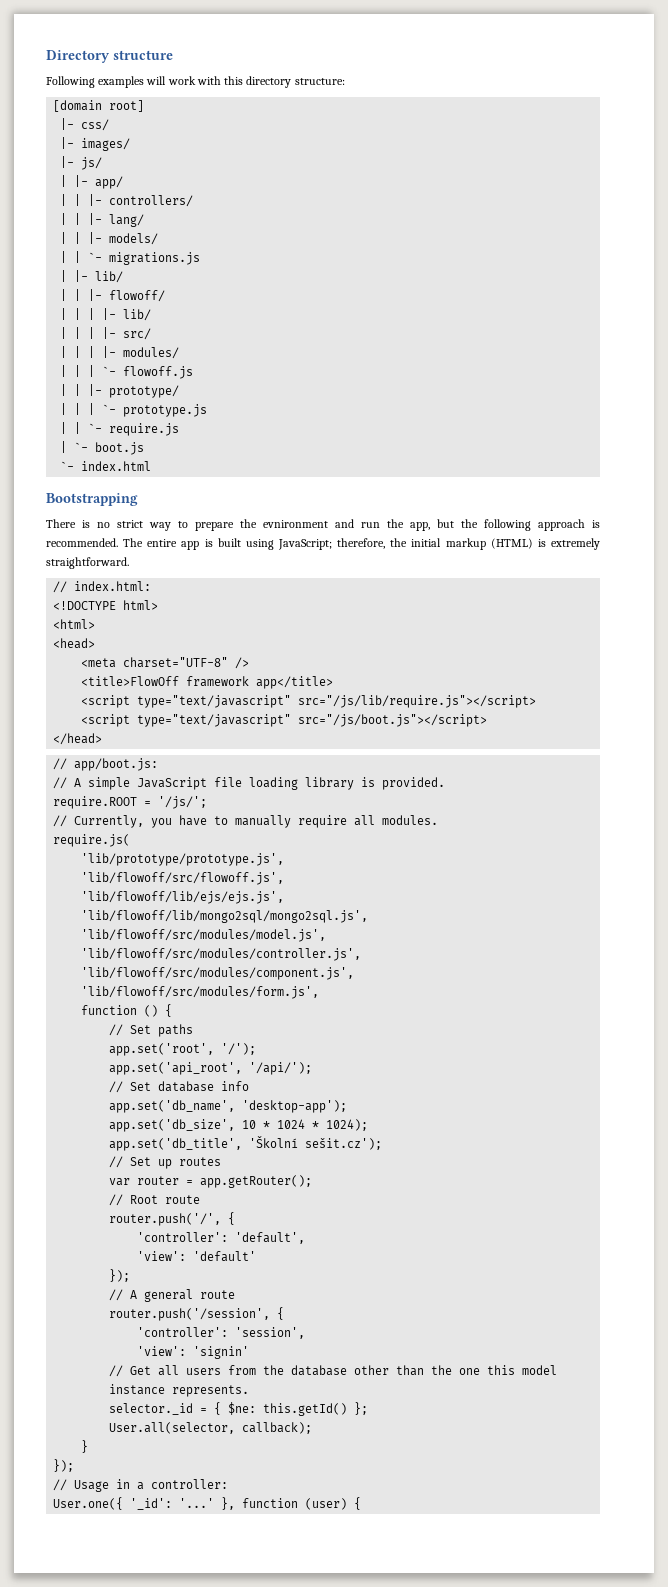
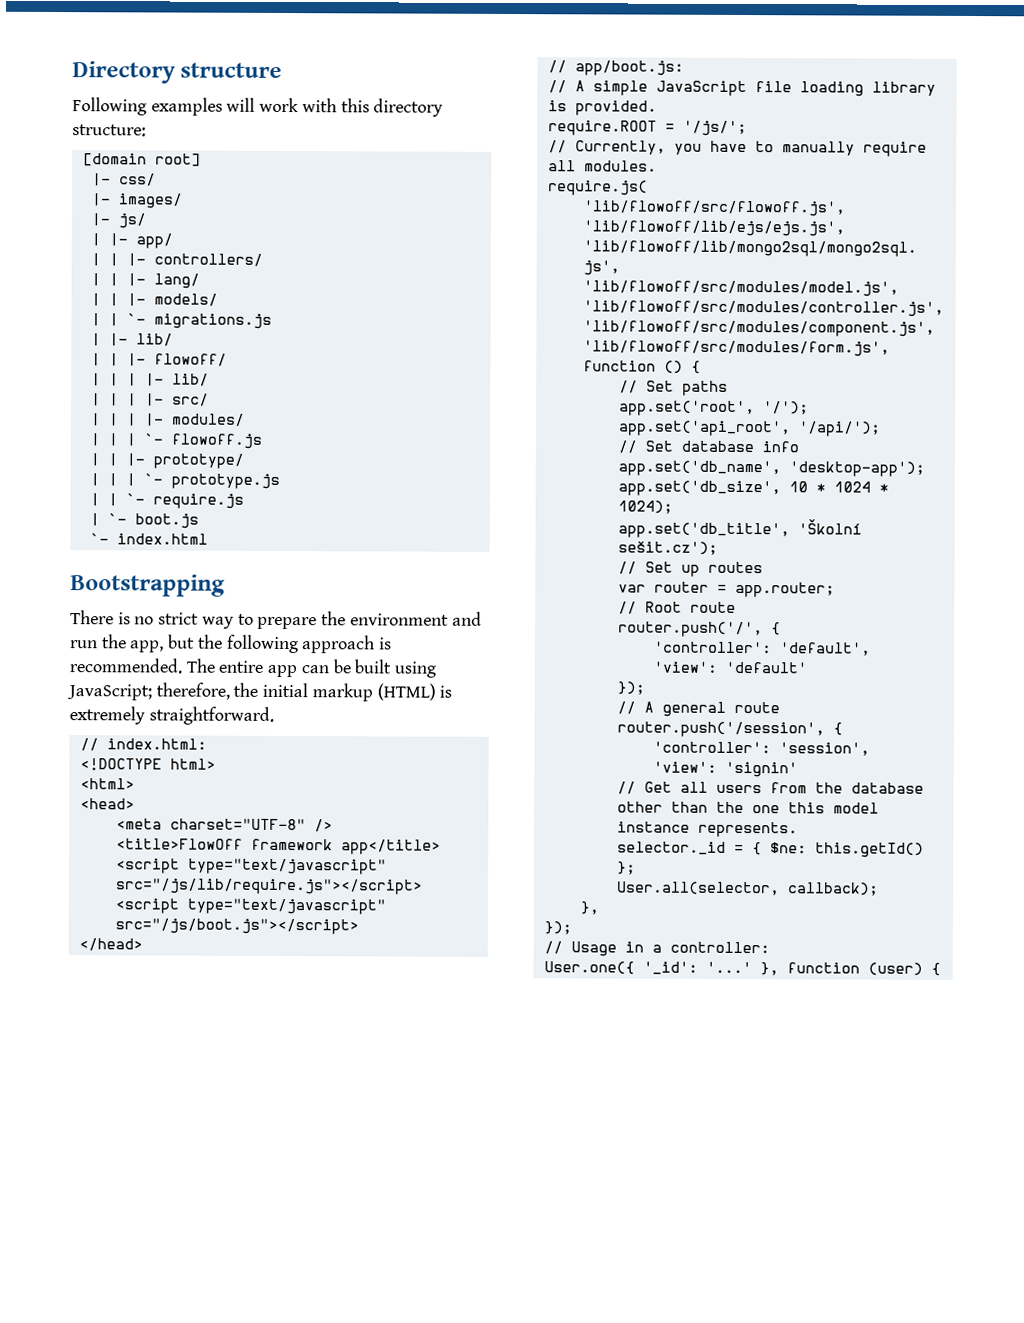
[263,520,328,528] evnironment -> [349,613,449,626] environment
[204,539,213,547] is -> [300,659,352,674] can be
[81,853,285,866] // 'lib/prototype/prototype.js', -> (648, 188) none
[200,1175,313,1188] app.getRouter(); -> [734,581,835,598] app.router;
[81,1440,89,1453] } -> [579,901,599,915] },

